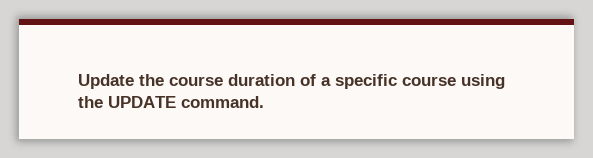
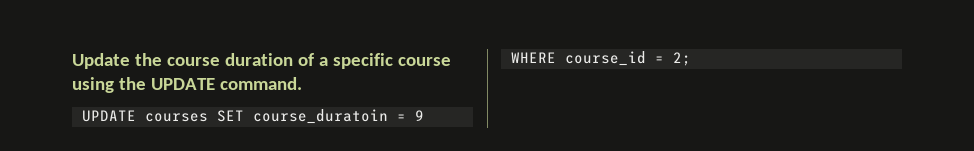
(264, 102) none -> [81,109,424,124] [510,51,691,66] // UPDATE courses SET course_duratoin = 9 WHERE course_id = 2;

